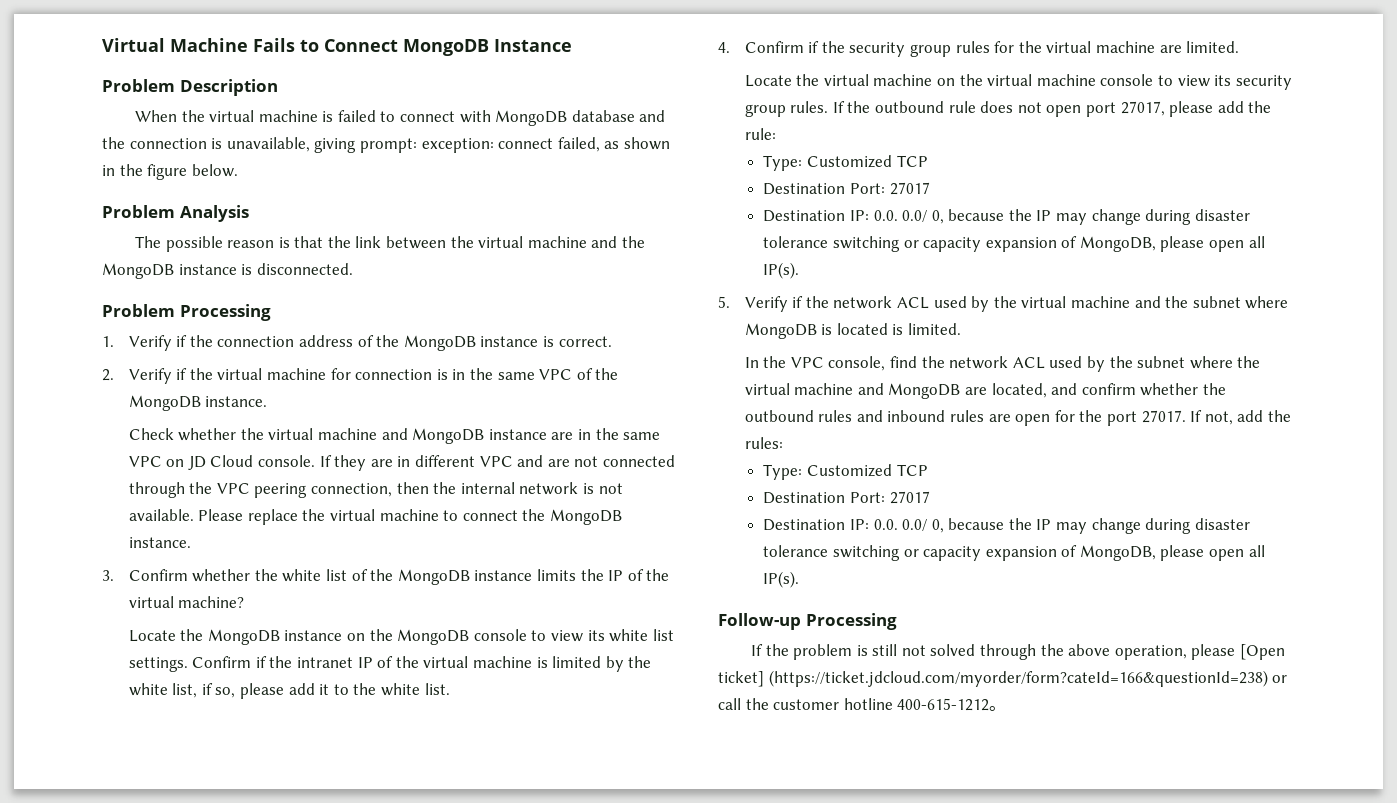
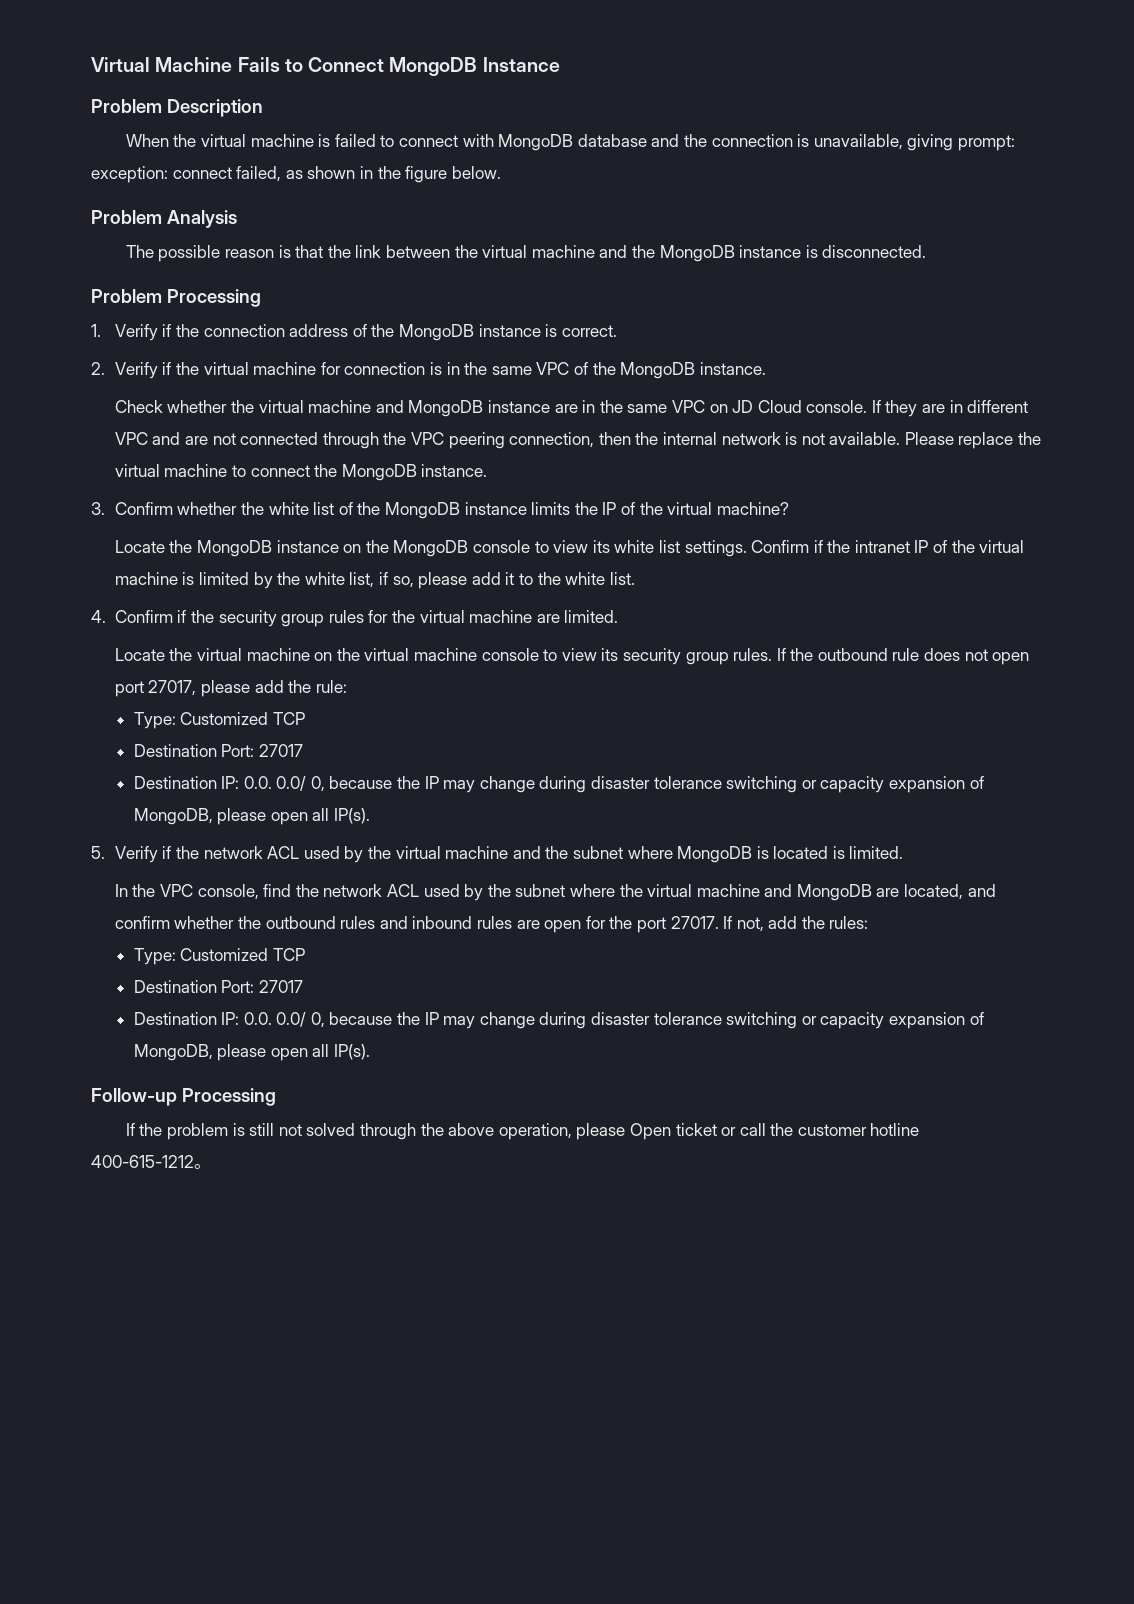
[1240,644,1286,660] [718,670,1268,687] [Open ticket] (https://ticket.jdcloud.com/myorder/form?cateId=166&questionId=238) -> [629,1123,717,1140] Open ticket

